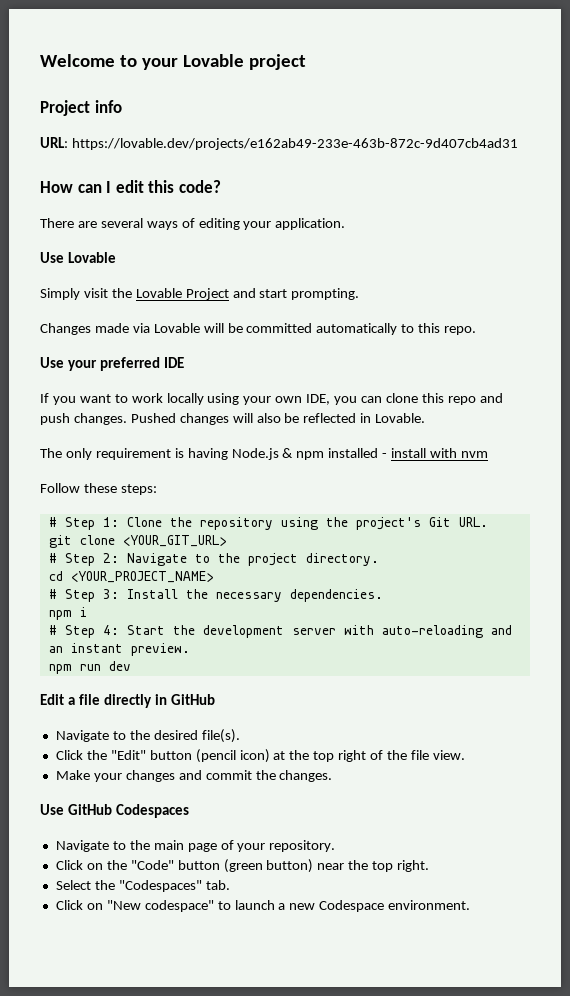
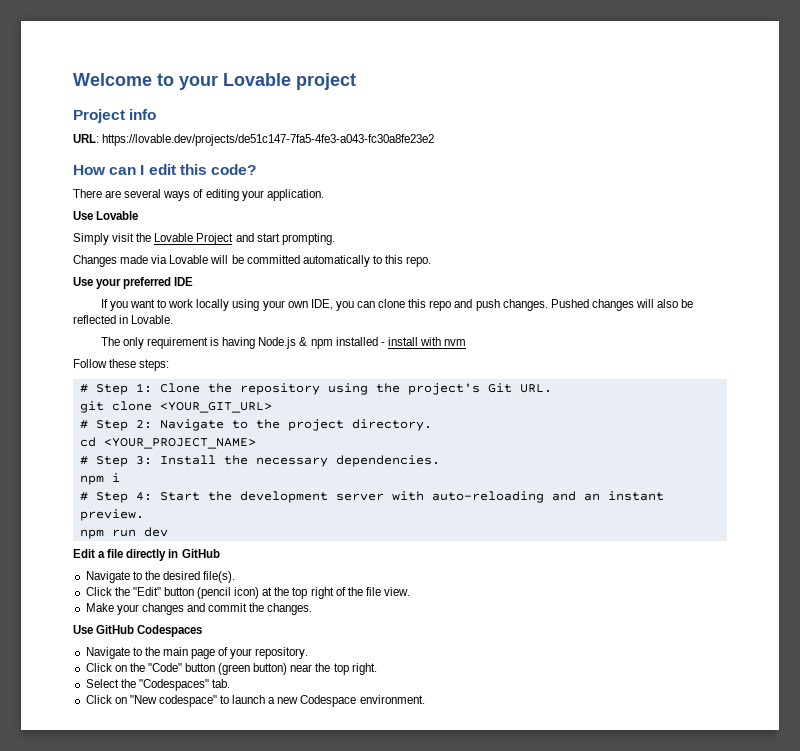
[71,138,518,150] https://lovable.dev/projects/e162ab49-233e-463b-872c-9d407cb4ad31 -> [102,134,435,146] https://lovable.dev/projects/de51c147-7fa5-4fe3-a043-fc30a8fe23e2

